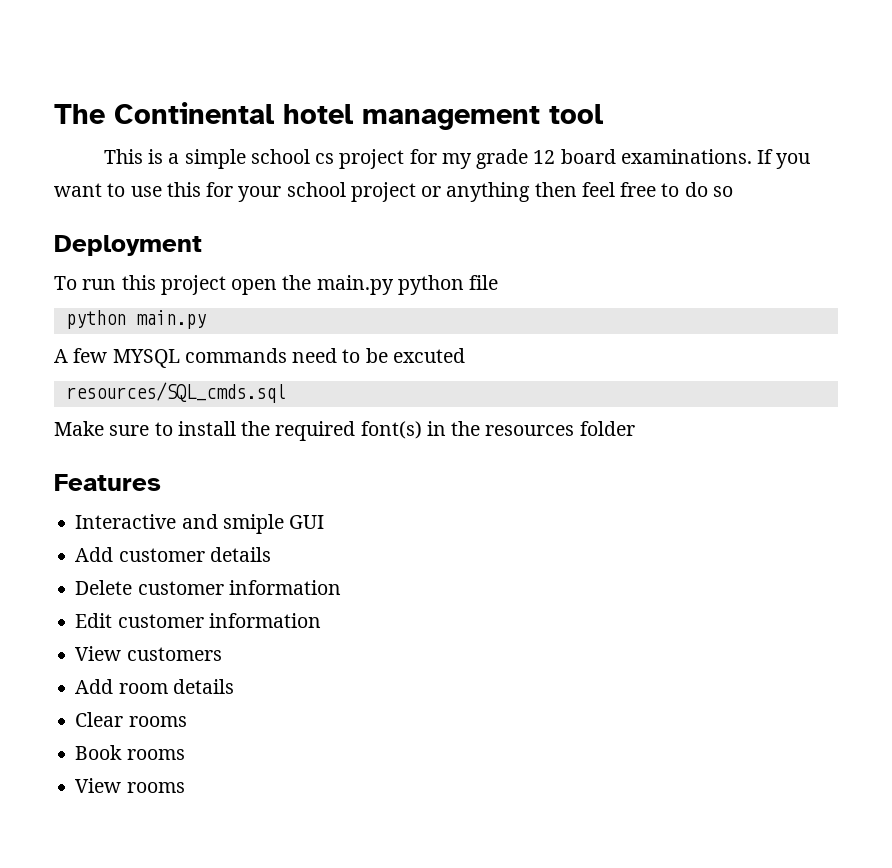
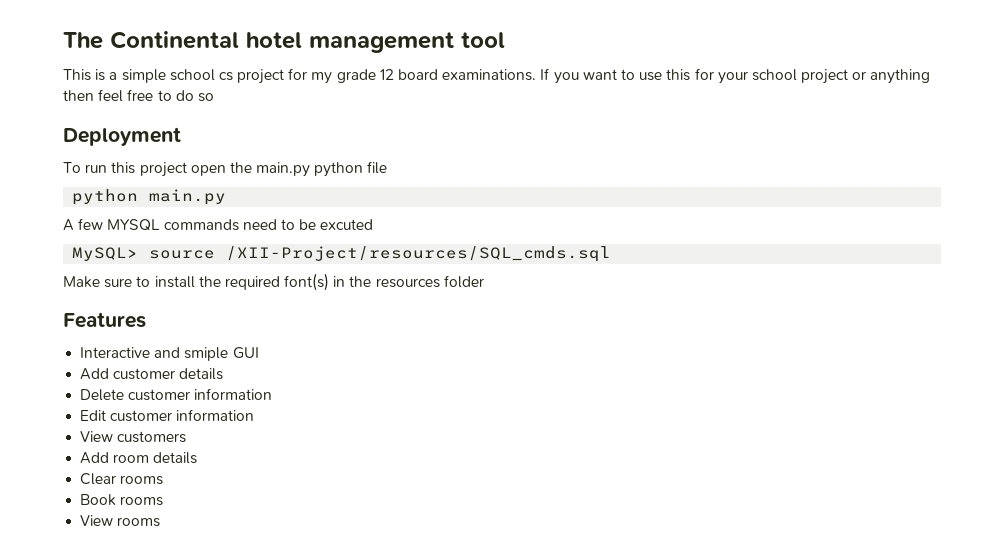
[65,382,286,403] resources/SQL_cmds.sql -> [72,246,612,262] MySQL> source /XII-Project/resources/SQL_cmds.sql

